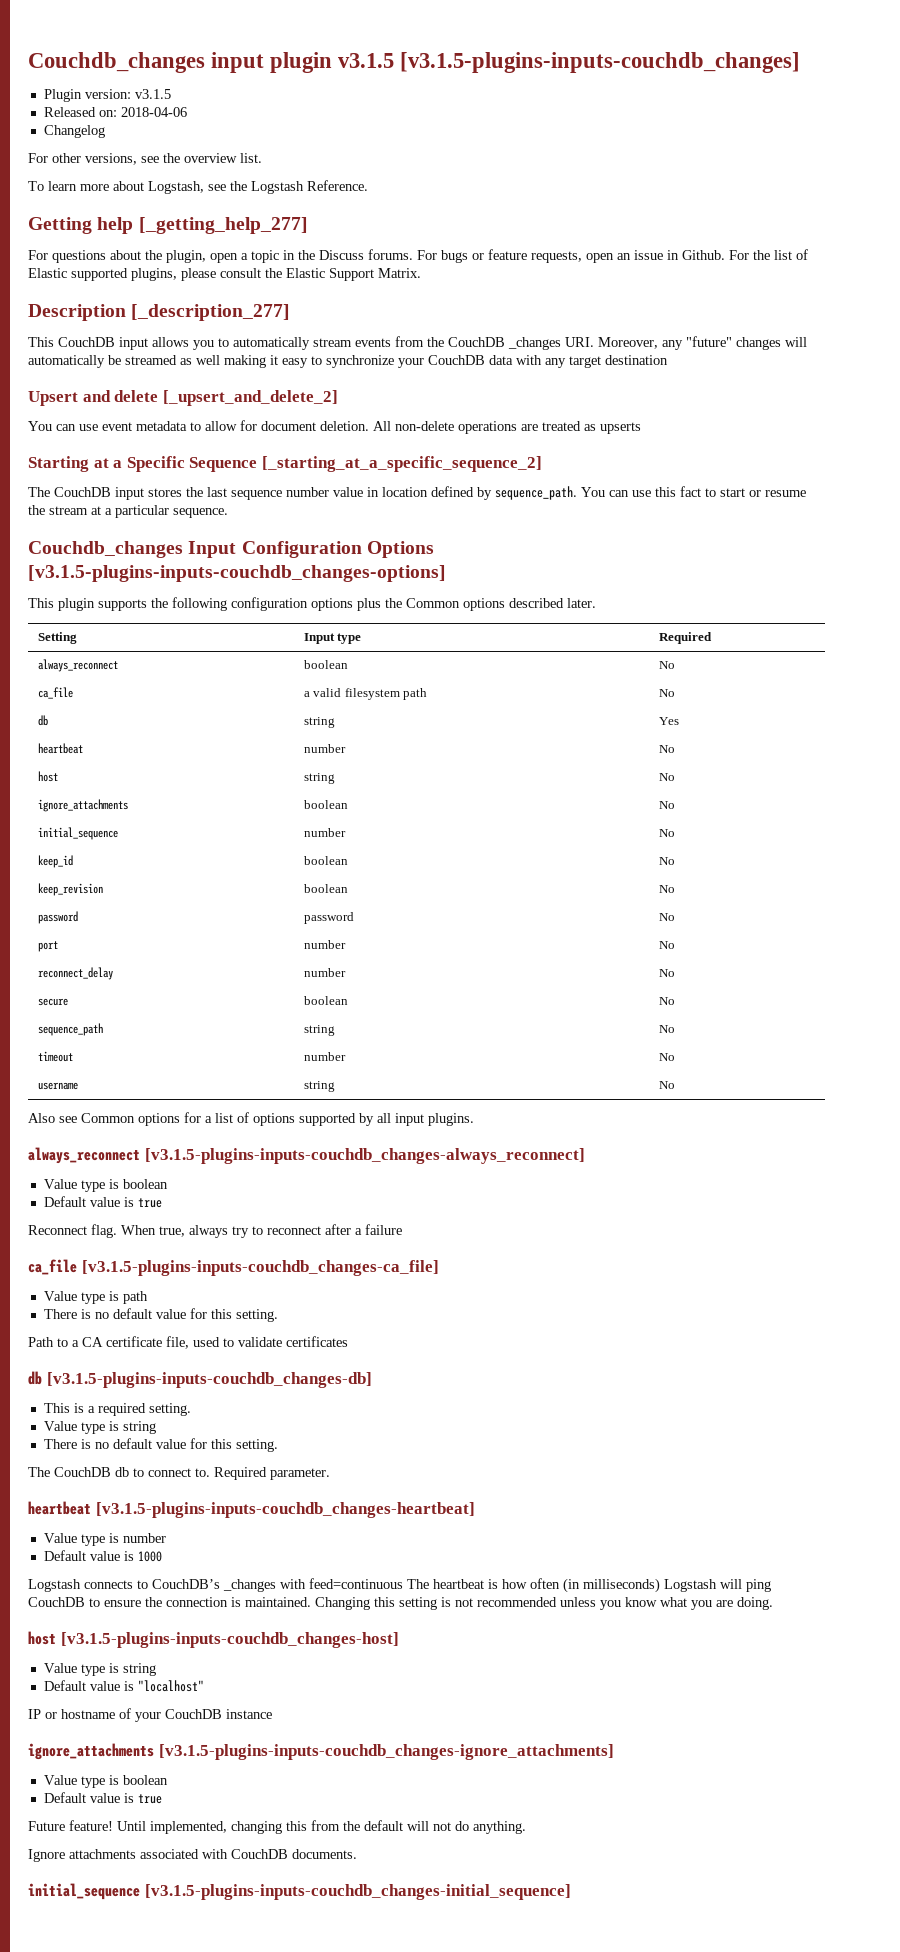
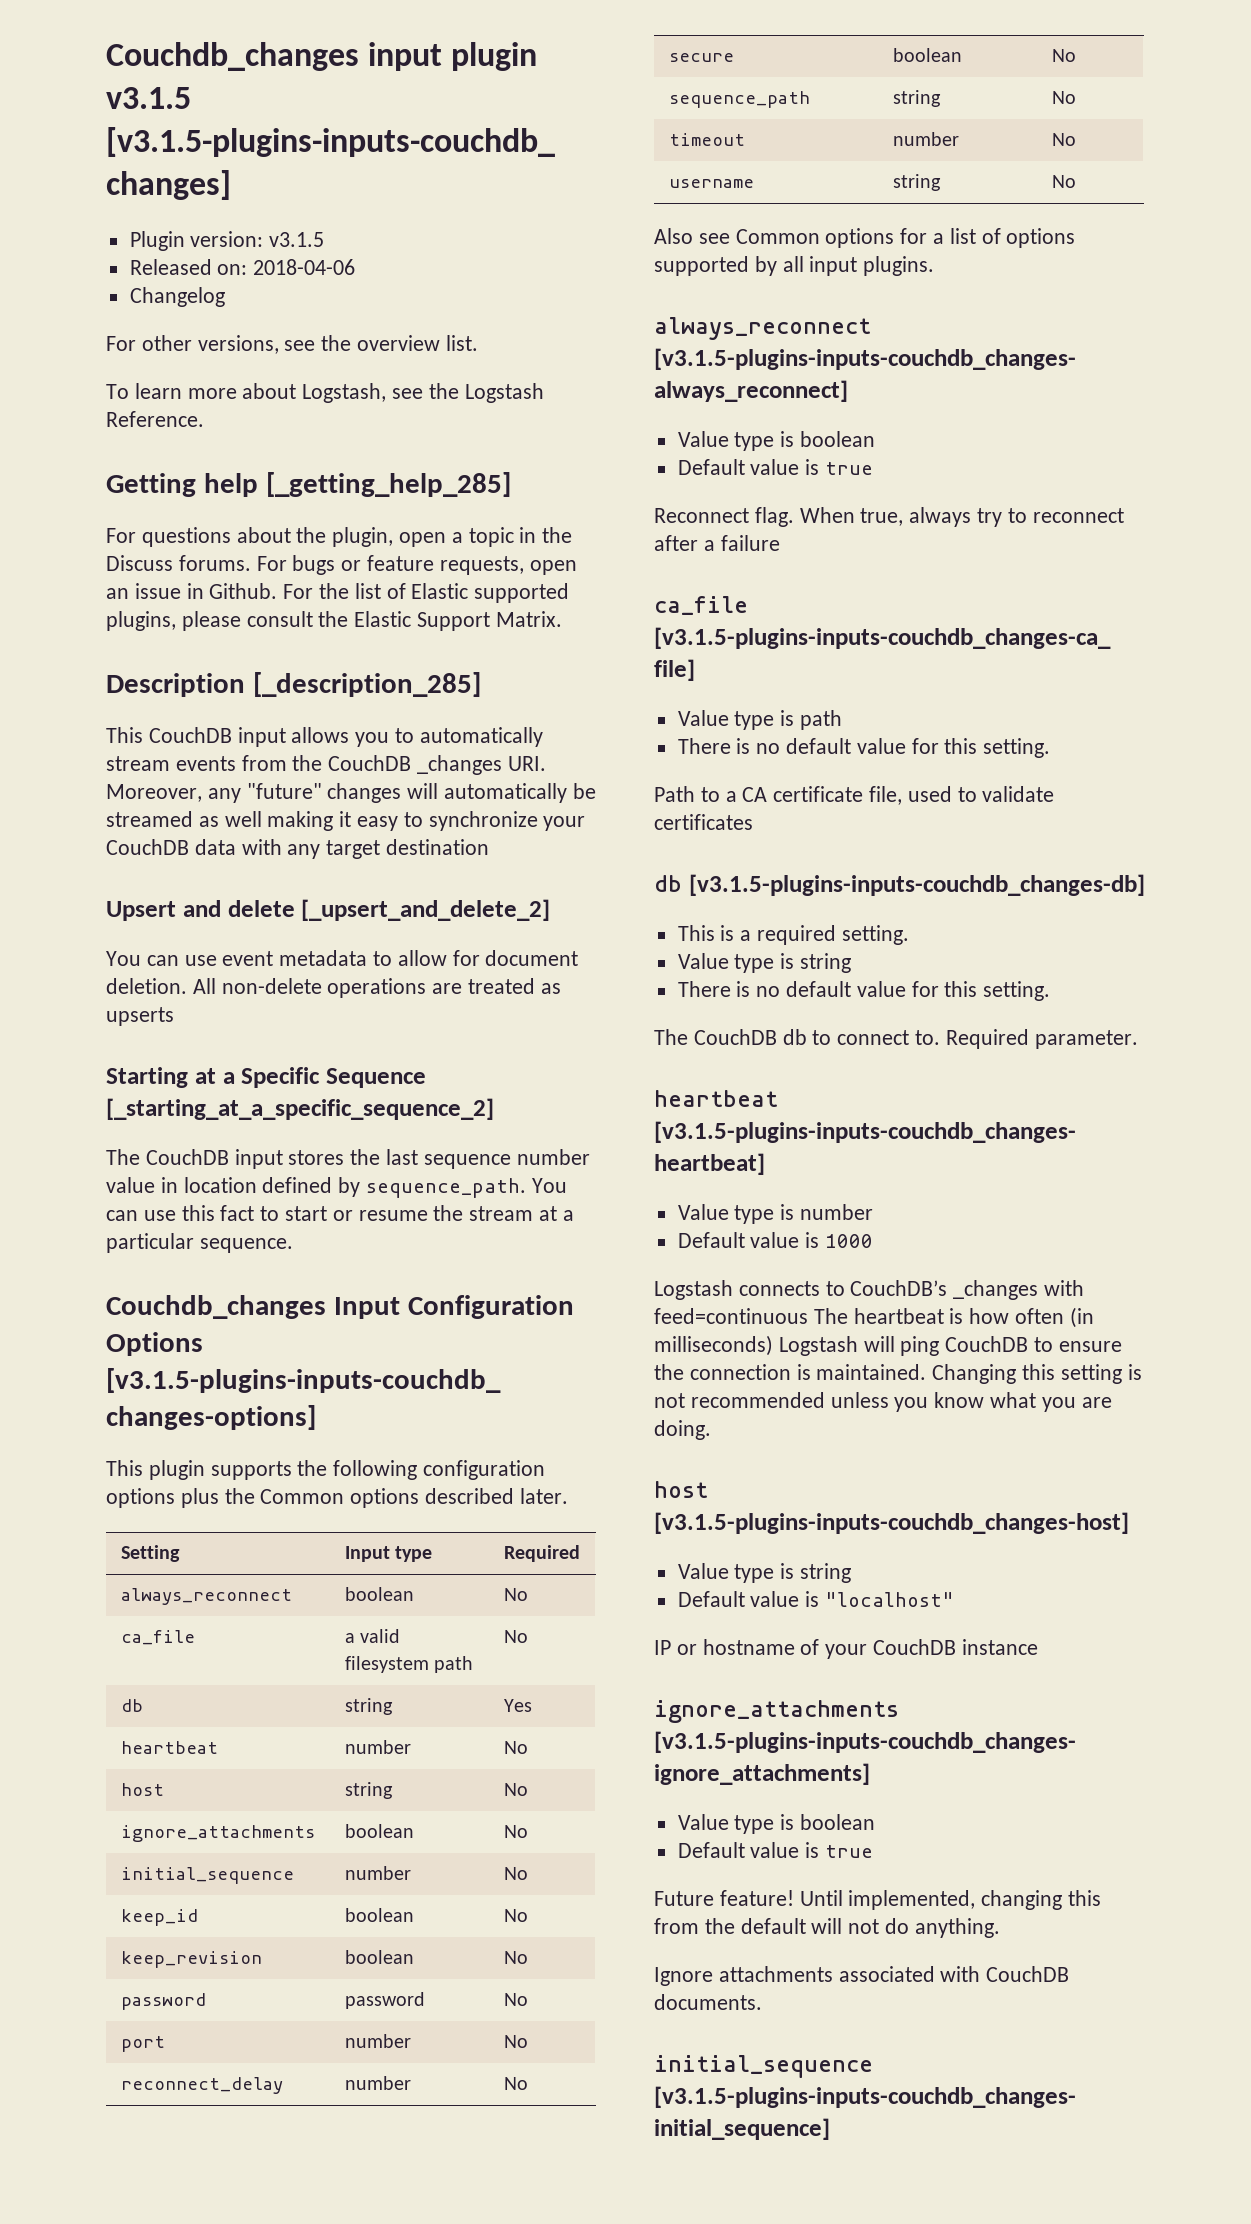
[138,217,308,234] [_getting_help_277] -> [265,472,511,497] [_getting_help_285]
[131,304,291,321] [_description_277] -> [252,672,481,697] [_description_285]

